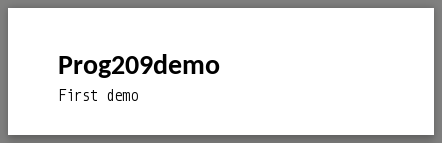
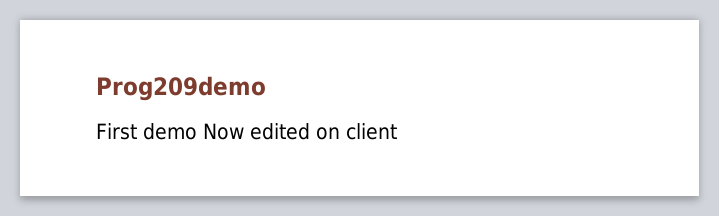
(138, 95) none -> [202,123,397,140] Now edited on client

